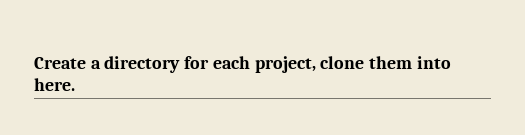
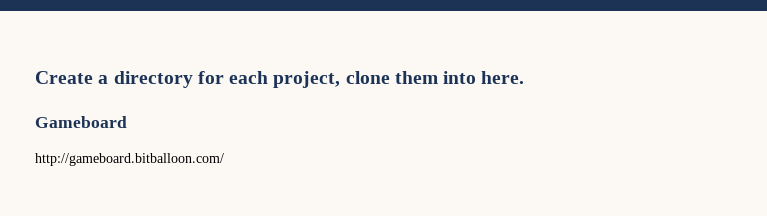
(75, 84) none -> [35,116,127,128] [35,153,224,166] // Gameboard // http://gameboard.bitballoon.com/

